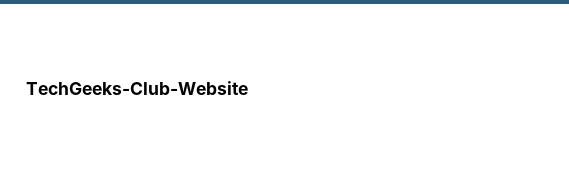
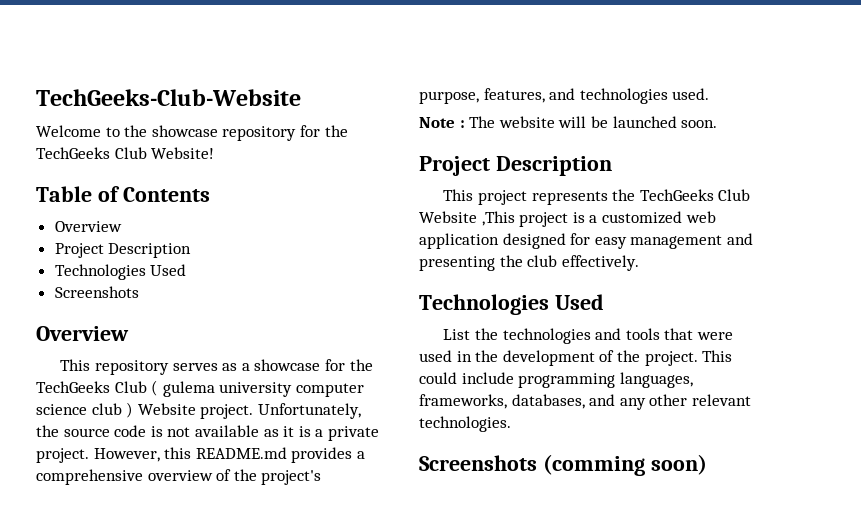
(248, 88) none -> [36,125,348,141] [36,147,215,159] [36,186,210,202] [54,221,122,232] [54,243,192,258] [54,264,187,280] [54,286,139,298] [36,326,129,341] [60,359,373,375] [36,380,364,397] [36,402,361,419] [36,425,379,441] [36,447,365,463] [36,469,322,485] [419,88,710,104] [419,116,718,128] [419,156,612,176] [443,189,751,205] [419,211,716,227] [419,233,753,249] [419,255,639,271] [419,294,604,315] [443,328,733,344] [419,350,733,366] [419,372,693,388] [419,394,751,410] [419,416,511,432] [419,454,707,476] // Welcome to the showcase repository for the TechGeeks Club Website! // Table of Contents // Overview // Project Description // Technologies Used // Screenshots // Overview // This repository serves as a showcase for the TechGeeks Club ( gulema university computer science club ) Website project. Unfortunately, the source code is not available as it is a private project. However, this README.md provides a comprehensive overview of the project's purpose, features, and technologies used. // Note : The website will be launched soon. // Project Description // This project represents the TechGeeks Club Website ,This project is a customized web application designed for easy management and presenting the club effectively. // Technologies Used // List the technologies and tools that were used in the development of the project. This could include programming languages, frameworks, databases, and any other relevant technologies. // Screenshots (comming soon)

